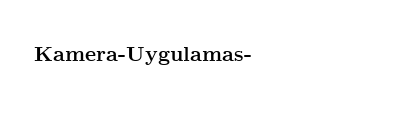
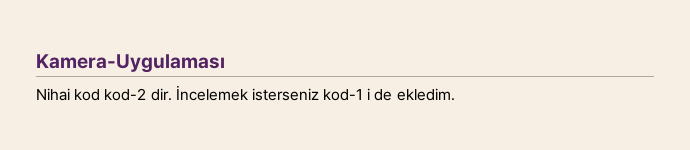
[34,47,252,65] Kamera-Uygulamas- -> [36,54,225,73] [36,85,455,101] Kamera-Uygulaması // Nihai kod kod-2 dir. İncelemek isterseniz kod-1 i de ekledim.

